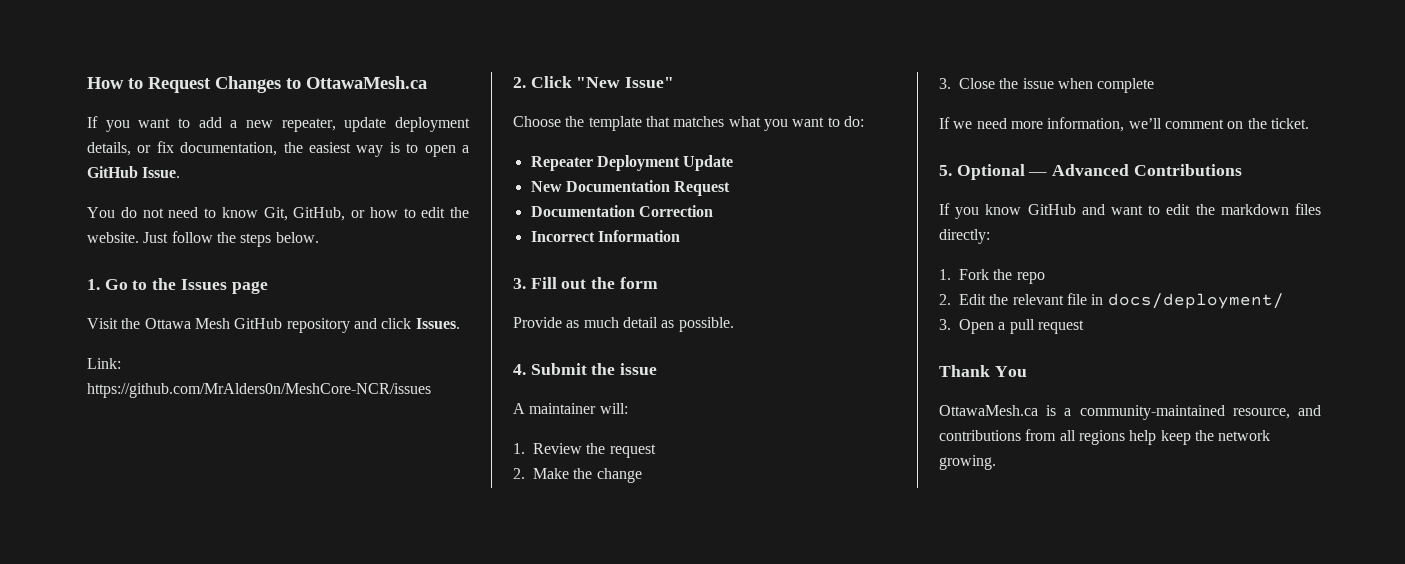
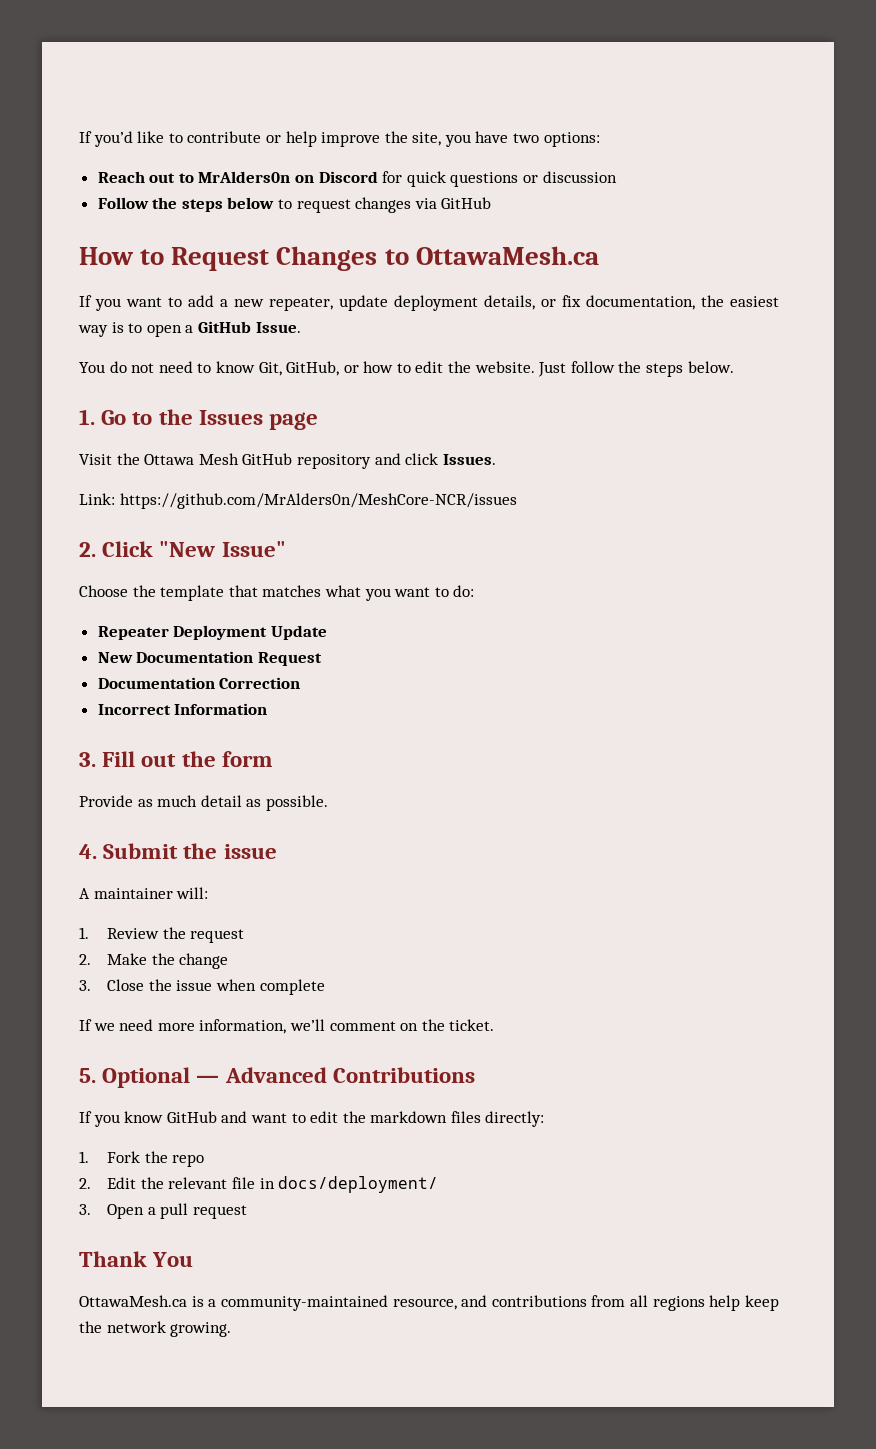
(87, 83) none -> [79,131,600,147] [97,171,617,187] [97,197,492,213] If you’d like to contribute or help improve the site, you have two options: // Reach out to MrAlders0n on Discord for quick questions or discussion // Follow the steps below to request changes via GitHub //

